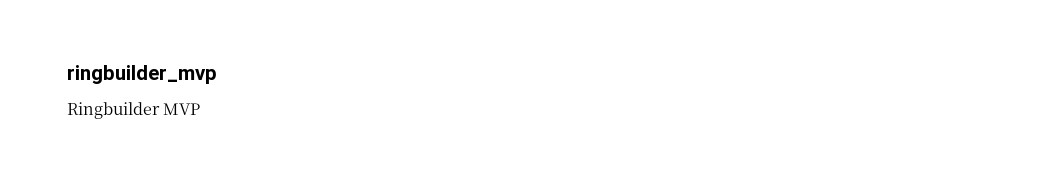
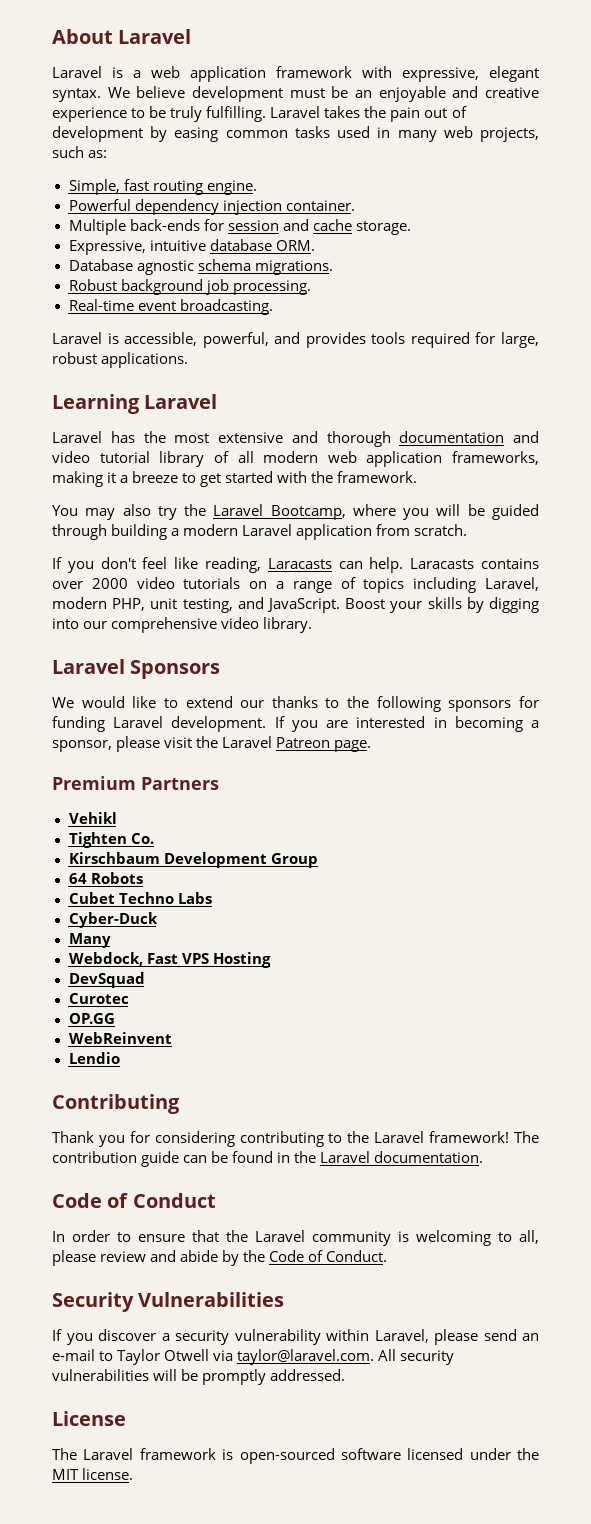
[67,65,217,84] [67,102,201,119] ringbuilder_mvp // Ringbuilder MVP -> [52,29,192,44] [52,66,539,82] [52,86,539,102] [52,106,467,122] [52,126,539,142] [52,146,108,158] [68,179,257,195] [68,199,355,215] [68,219,411,235] [68,239,315,255] [68,259,333,275] [68,279,311,295] [68,299,273,315] [52,332,539,348] [52,352,189,368] [52,394,218,414] [52,431,539,447] [52,451,539,467] [52,471,418,487] [52,504,539,520] [52,524,468,540] [52,557,539,573] [52,577,540,593] [52,597,540,613] [52,617,313,633] [52,659,221,679] [52,696,539,712] [52,716,539,732] [52,736,372,752] [52,776,219,790] [68,812,117,824] [68,832,154,848] [68,852,318,868] [68,872,143,884] [68,892,212,904] [68,912,158,928] [68,933,111,948] [68,952,271,968] [68,972,145,988] [68,993,129,1004] [68,1013,116,1024] [68,1032,172,1044] [68,1052,120,1064] [52,1094,180,1114] [52,1131,540,1147] [52,1151,484,1167] [52,1193,216,1208] [52,1230,539,1246] [52,1250,388,1266] [52,1292,285,1312] [52,1329,539,1345] [52,1349,455,1365] [52,1369,346,1385] [52,1411,126,1426] [52,1448,539,1464] [52,1468,134,1480] About Laravel // Laravel is a web application framework with expressive, elegant syntax. We believe development must be an enjoyable and creative experience to be truly fulfilling. Laravel takes the pain out of development by easing common tasks used in many web projects, such as: // Simple, fast routing engine. // Powerful dependency injection container. // Multiple back-ends for session and cache storage. // Expressive, intuitive database ORM. // Database agnostic schema migrations. // Robust background job processing. // Real-time event broadcasting. // Laravel is accessible, powerful, and provides tools required for large, robust applications. // Learning Laravel // Laravel has the most extensive and thorough documentation and video tutorial library of all modern web application frameworks, making it a breeze to get started with the framework. // You may also try the Laravel Bootcamp, where you will be guided through building a modern Laravel application from scratch. // If you don't feel like reading, Laracasts can help. Laracasts contains over 2000 video tutorials on a range of topics including Laravel, modern PHP, unit testing, and JavaScript. Boost your skills by digging into our comprehensive video library. // Laravel Sponsors // We would like to extend our thanks to the following sponsors for funding Laravel development. If you are interested in becoming a sponsor, please visit the Laravel Patreon page. // Premium Partners // Vehikl // Tighten Co. // Kirschbaum Development Group // 64 Robots // Cubet Techno Labs // Cyber-Duck // Many // Webdock, Fast VPS Hosting // DevSquad // Curotec // OP.GG // WebReinvent // Lendio // Contributing // Thank you for considering contributing to the Laravel framework! The contribution guide can be found in the Laravel documentation. // Code of Conduct // In order to ensure that the Laravel community is welcoming to all, please review and abide by the Code of Conduct. // Security Vulnerabilities // If you discover a security vulnerability within Laravel, please send an e-mail to Taylor Otwell via taylor@laravel.com. All security vulnerabilities will be promptly addressed. // License // The Laravel framework is open-sourced software licensed under the MIT license.

